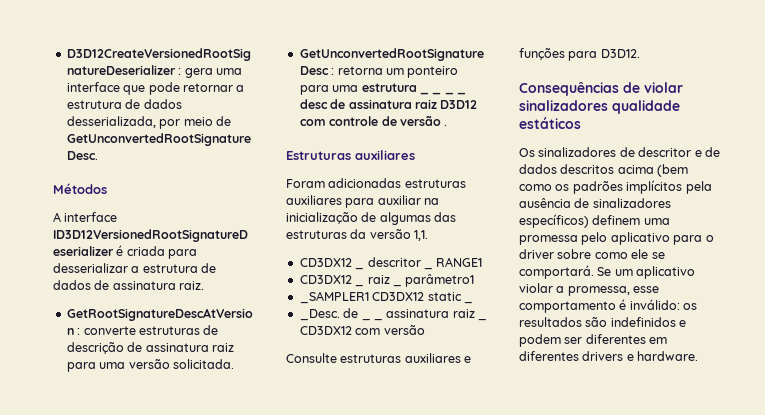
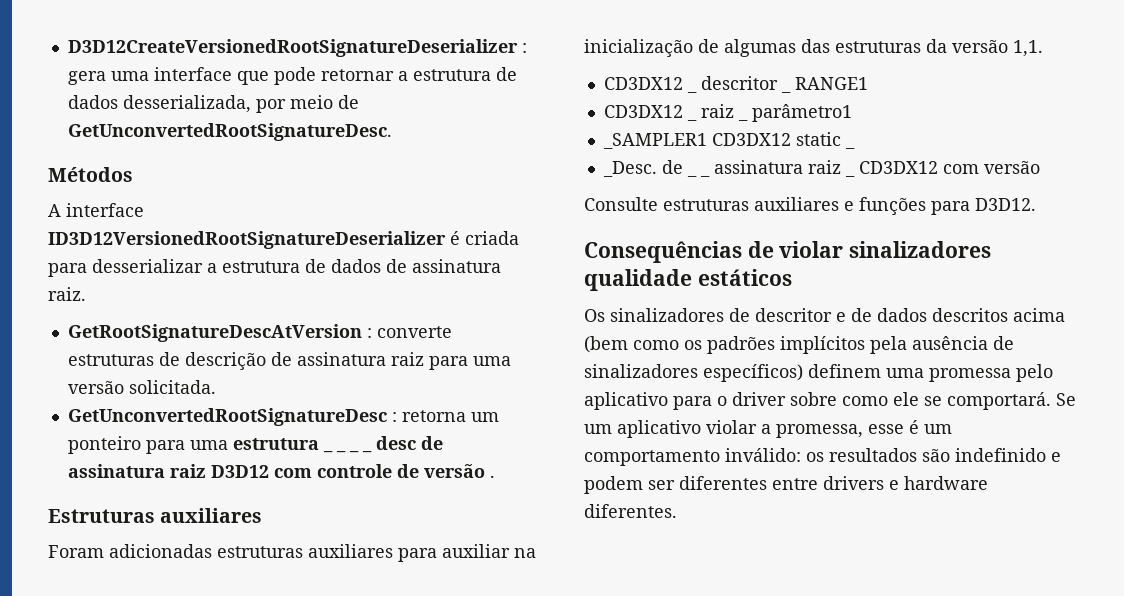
[519,299,627,313] comportamento é -> [909,420,952,434] [584,450,720,466] é um comportamento
[610,317,676,327] indefinidos -> [955,448,1046,462] indefinido
[649,337,668,344] [519,351,699,361] em diferentes drivers e hardware. -> [772,476,988,490] [584,504,677,518] entre drivers e hardware diferentes.

